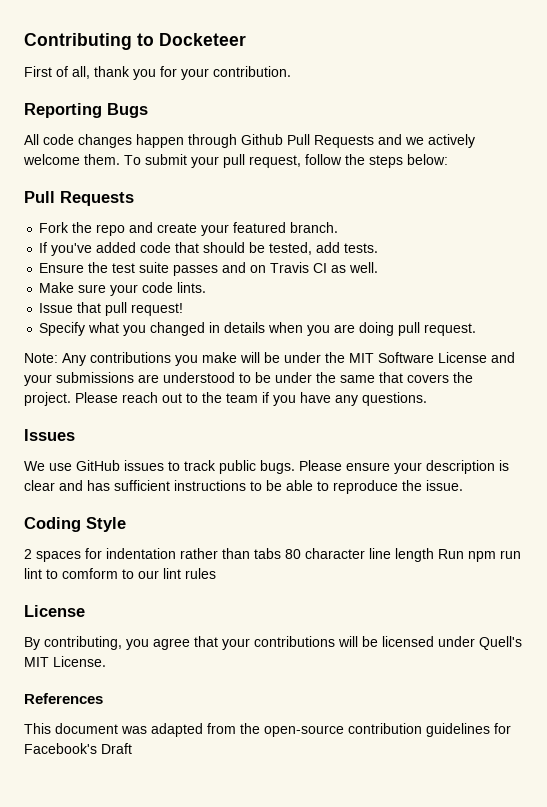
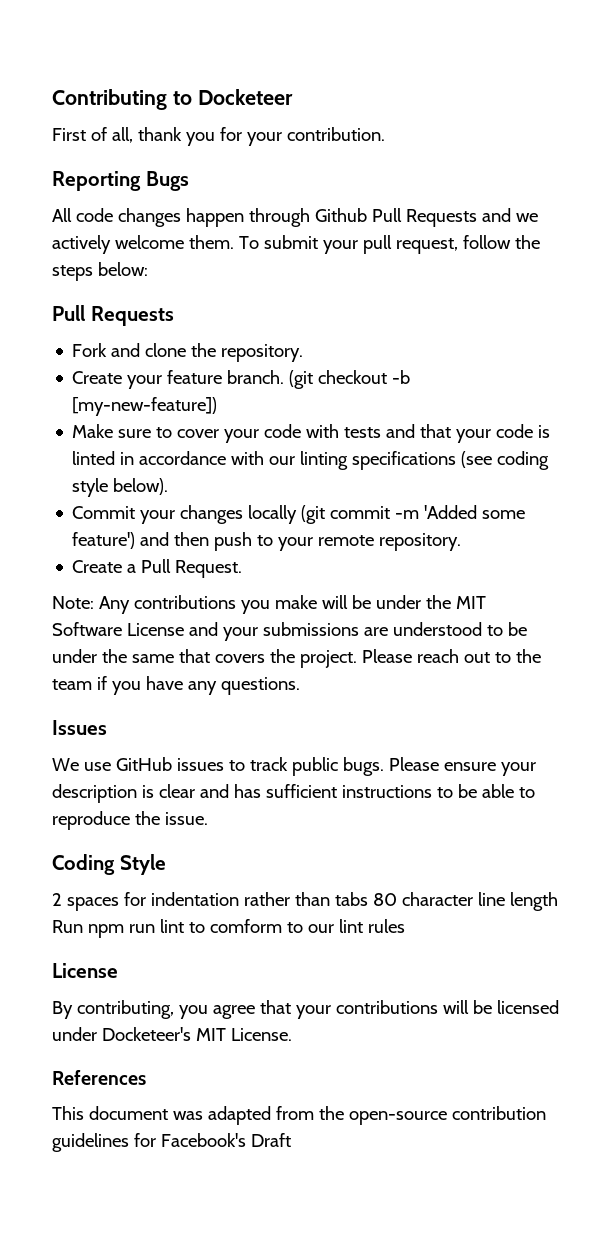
[72,222,339,236] [39,242,379,256] [39,262,379,276] [39,282,207,296] [39,302,184,316] [39,322,477,336] the repo and create your featured branch. // If you've added code that should be tested, add tests. // Ensure the test suite passes and on Travis CI as well. // Make sure your code lints. // Issue that pull request! // Specify what you changed in details when you are doing pull request. -> [111,343,304,362] [72,370,411,389] [72,397,218,416] [72,424,551,443] [72,451,550,470] [72,478,169,497] [72,505,526,524] [72,532,462,551] [72,559,243,578] and clone the repository. // Create your feature branch. (git checkout -b [my-new-feature]) // Make sure to cover your code with tests and that your code is linted in accordance with our linting specifications (see coding style below). // Commit your changes locally (git commit -m 'Added some feature') and then push to your remote repository. // Create a Pull Request.
[479,636,522,650] Quell's -> [101,1027,191,1041] Docketeer's

